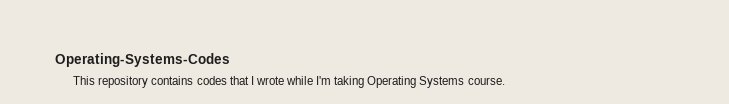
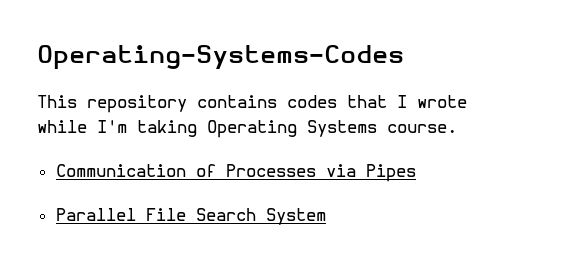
(505, 81) none -> [55,164,416,182] [55,208,326,225] // Communication of Processes via Pipes // Parallel File Search System

